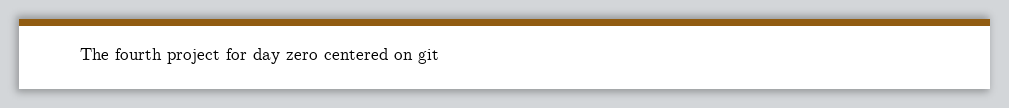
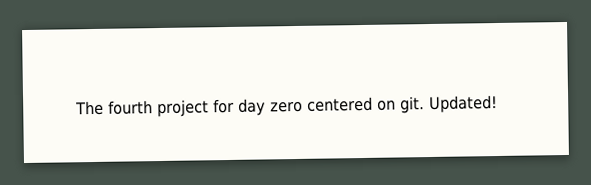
[418,49,439,64] git -> [400,95,498,114] git. Updated!

